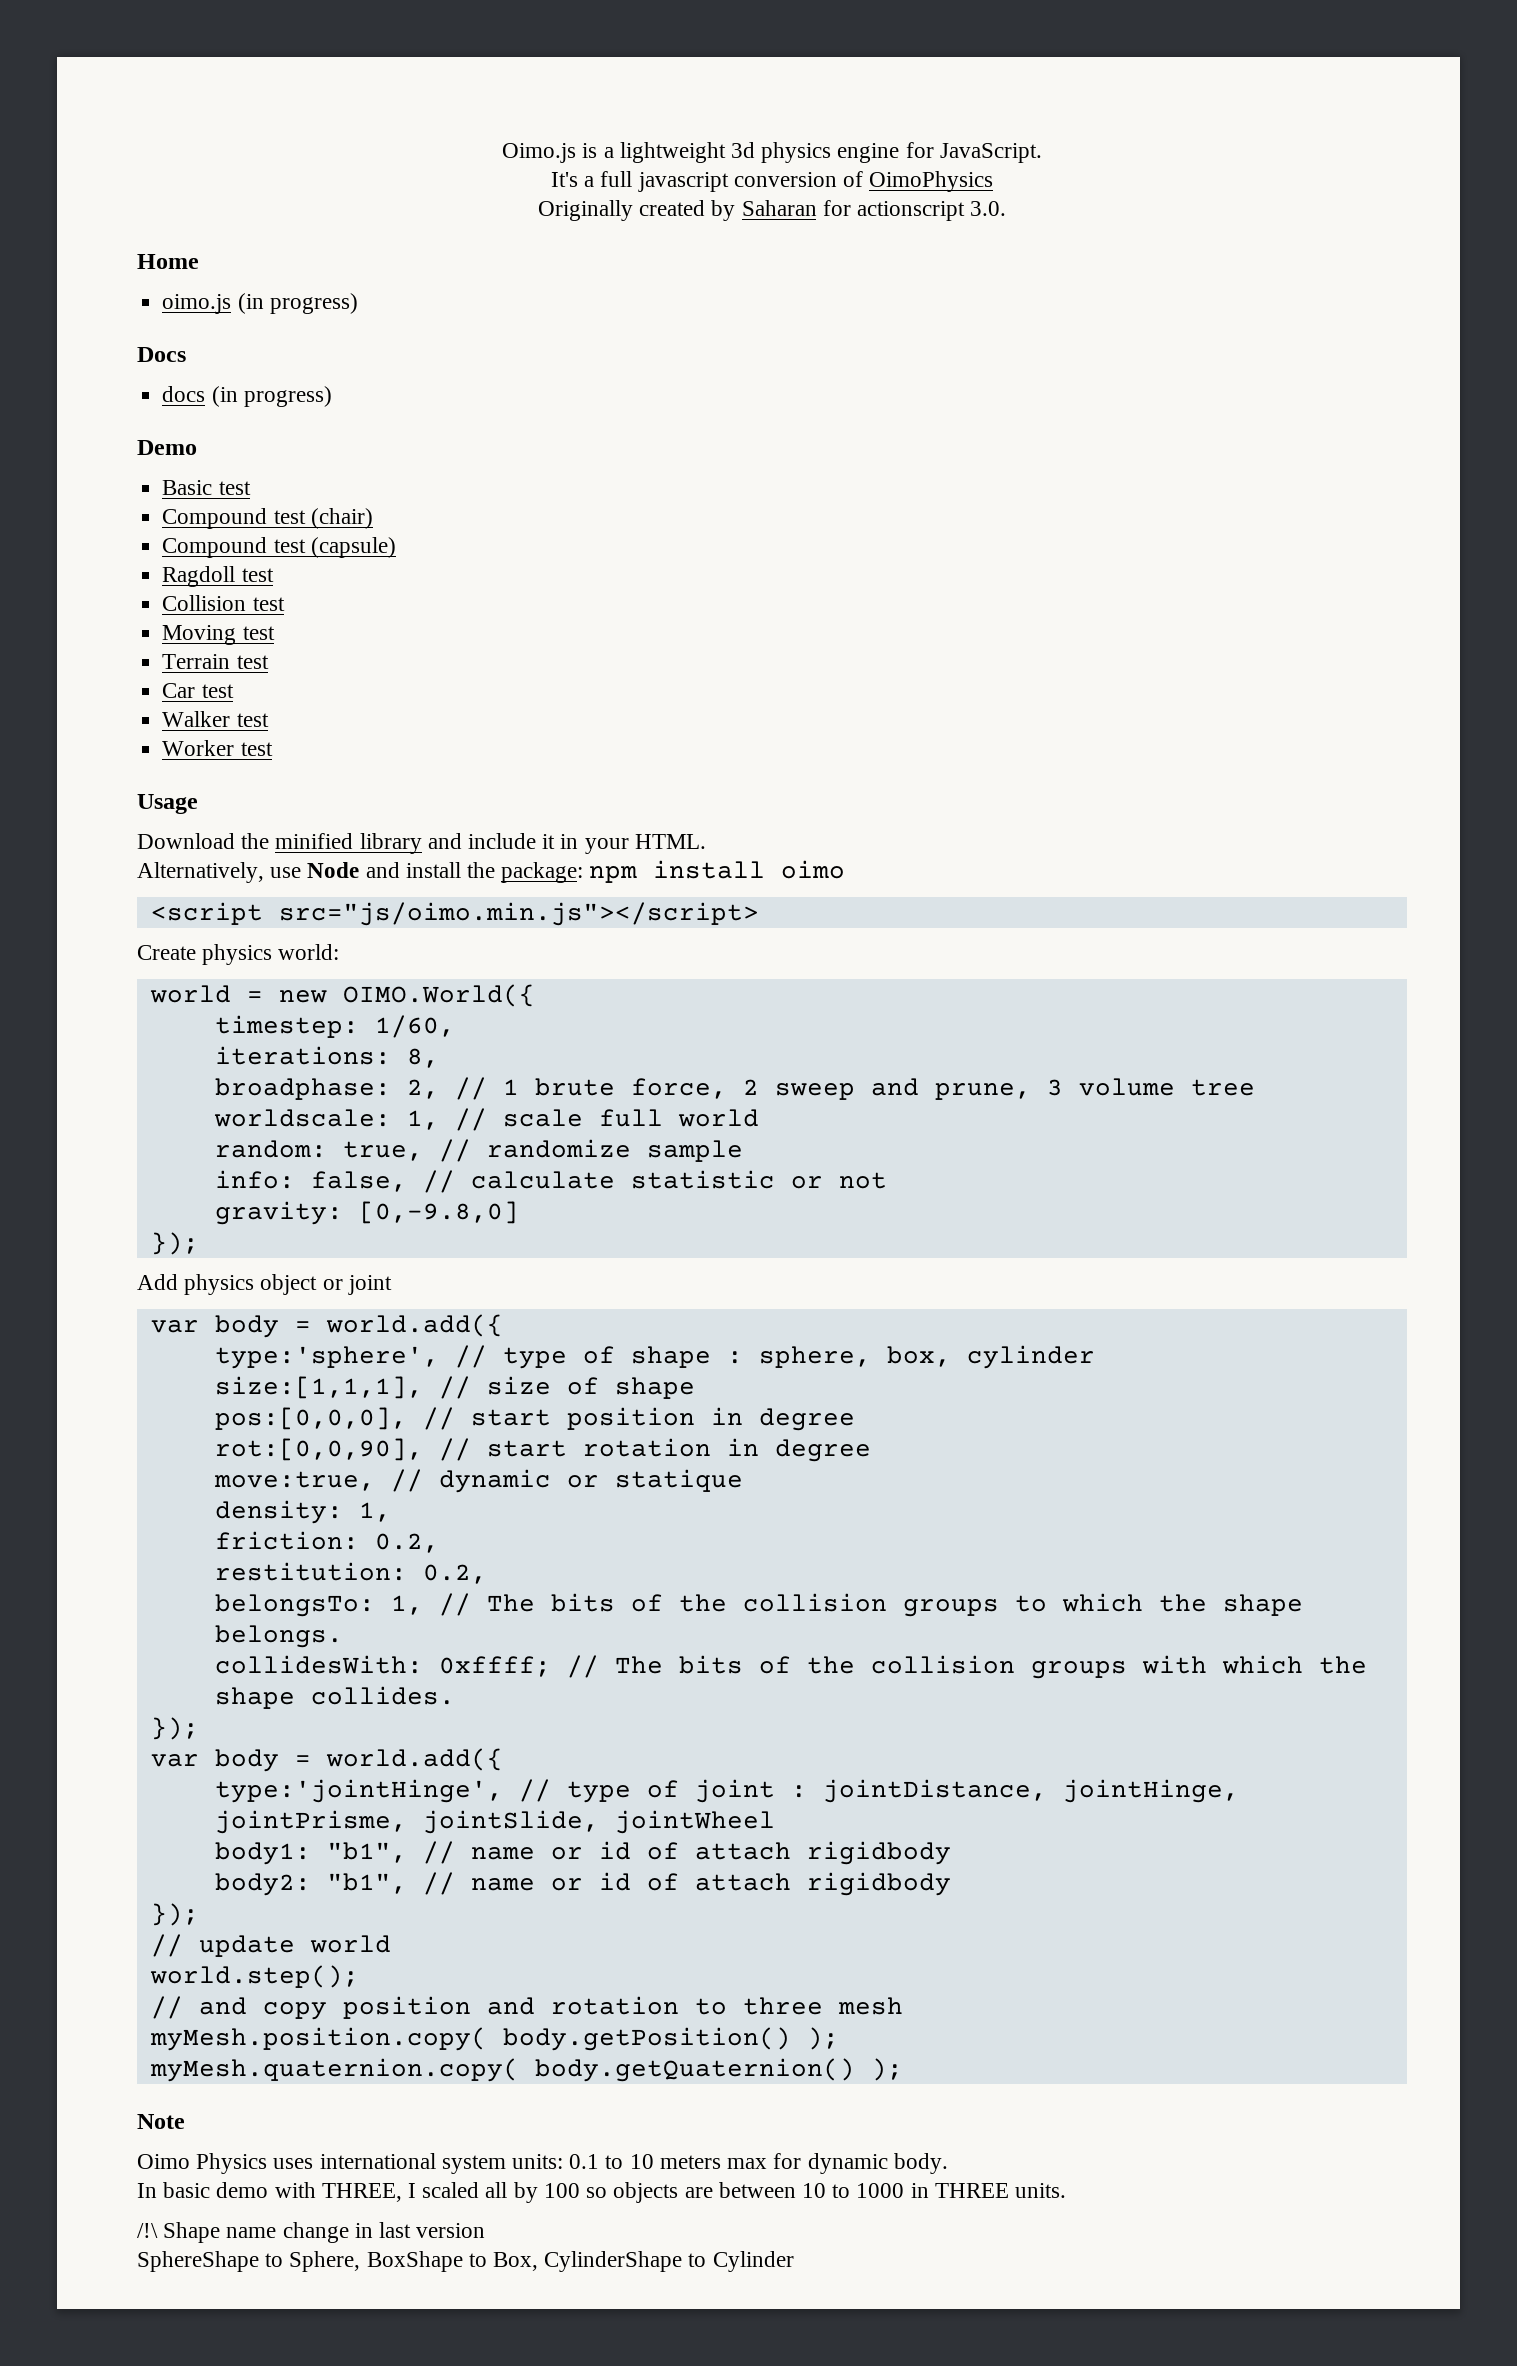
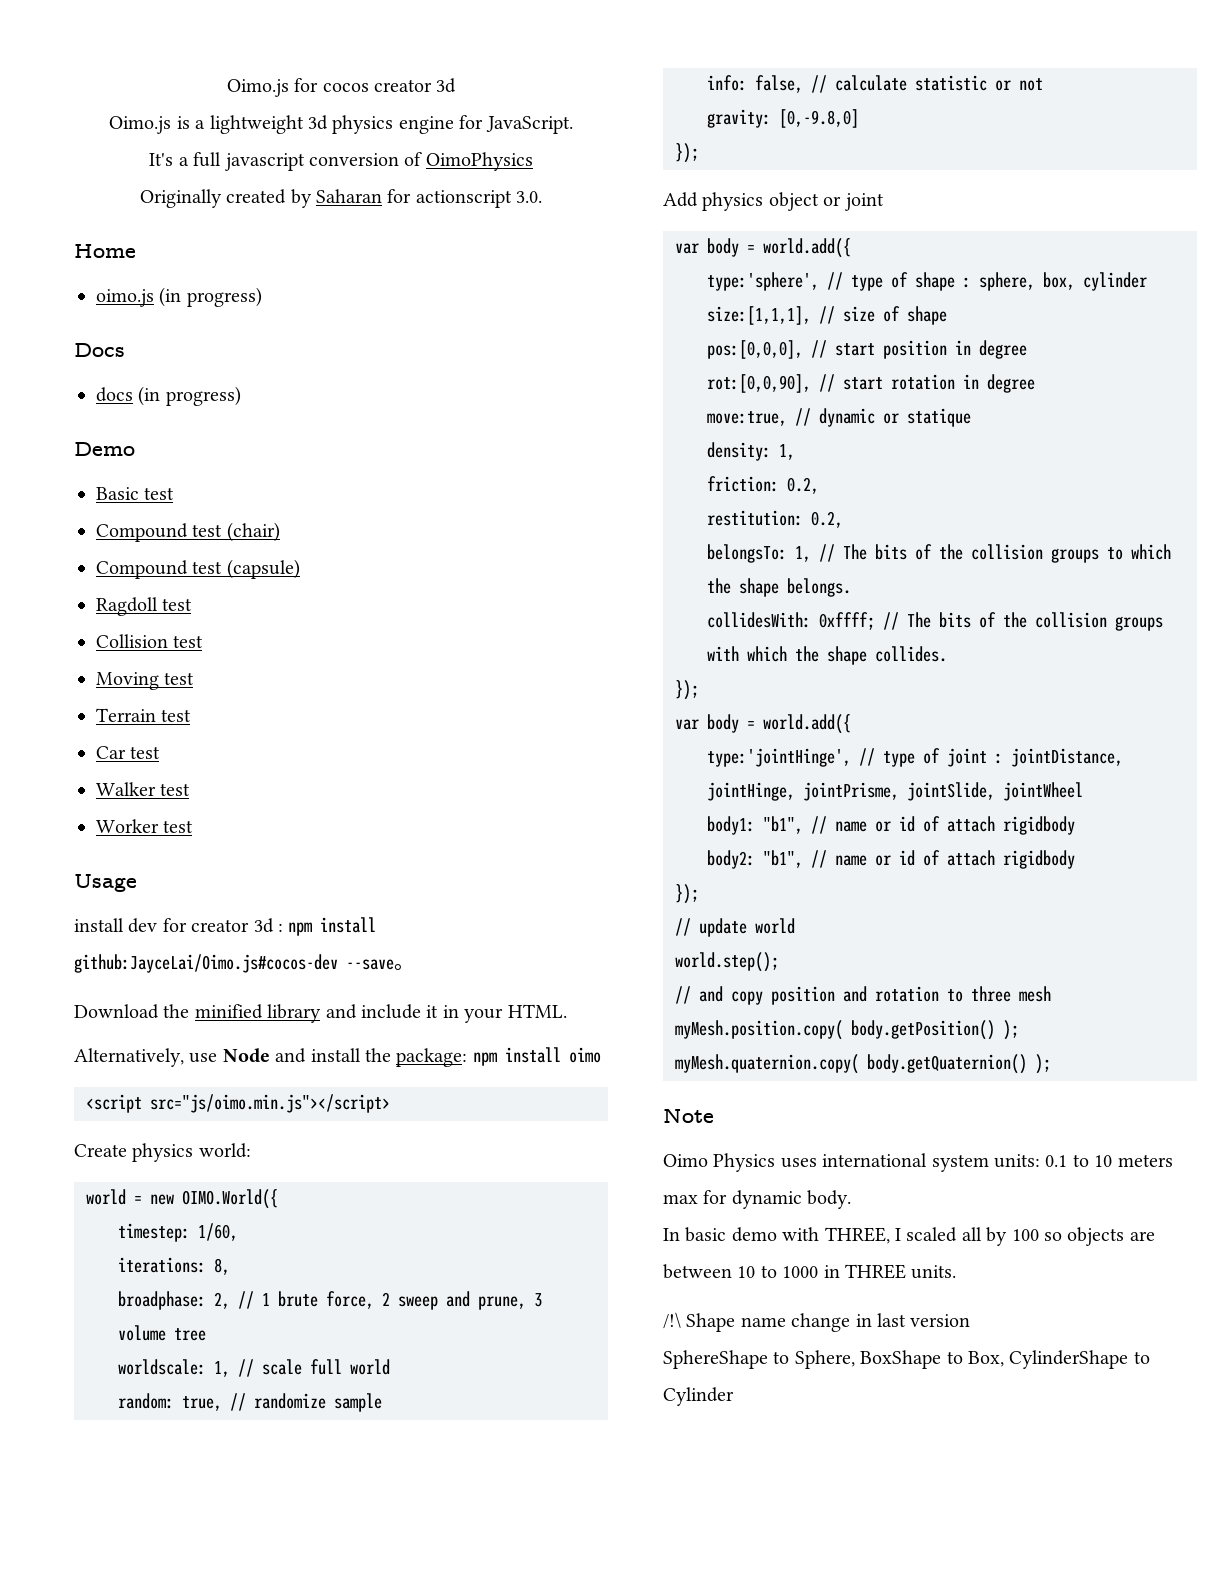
[502,143,577,163] Oimo.js -> [226,78,457,97] [109,116,172,134] Oimo.js for cocos creator 3d // Oimo.js
(198, 804) none -> [74,917,377,936] [74,954,414,973] // install dev for creator 3d : npm install github:JayceLai/Oimo.js#cocos-dev --save。

